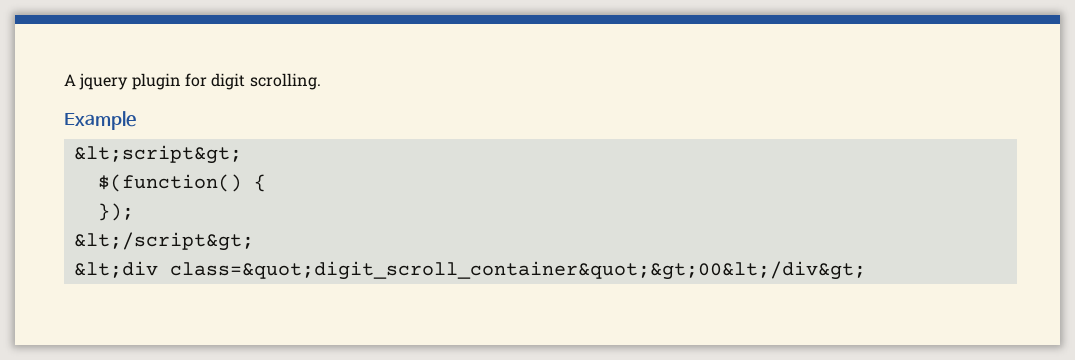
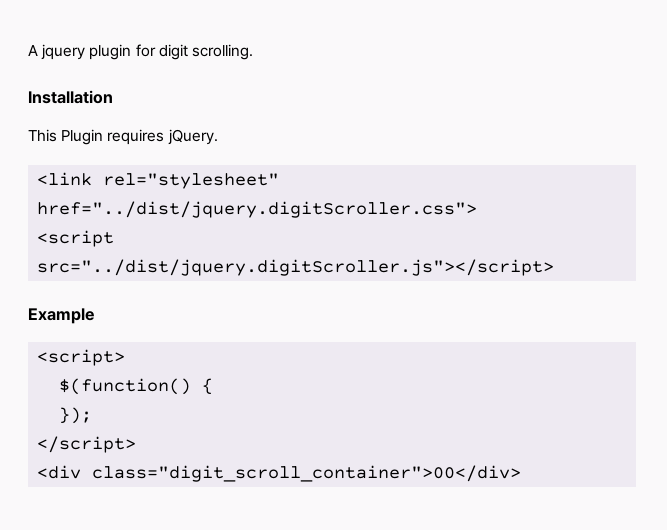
(321, 81) none -> [28,90,113,104] [28,129,218,145] [37,172,280,189] [37,201,478,218] [37,230,115,247] [37,259,555,276] // Installation // This Plugin requires jQuery. // <link rel="stylesheet" href="../dist/jquery.digitScroller.css"> // <script src="../dist/jquery.digitScroller.js"></script>
[73,145,242,164] &lt;script&gt; -> [37,349,126,366] <script>
[73,232,254,251] [73,261,866,280] &lt;/script&gt; // &lt;div class=&quot;digit_scroll_container&quot;&gt;00&lt;/div&gt; -> [37,436,137,453] [37,465,522,482] </script> // <div class="digit_scroll_container">00</div>

